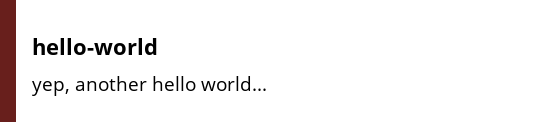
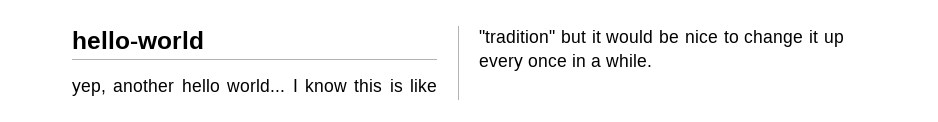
(267, 83) none -> [292,79,437,92] [479,30,844,47] [479,54,652,71] I know this is like "tradition" but it would be nice to change it up every once in a while.

